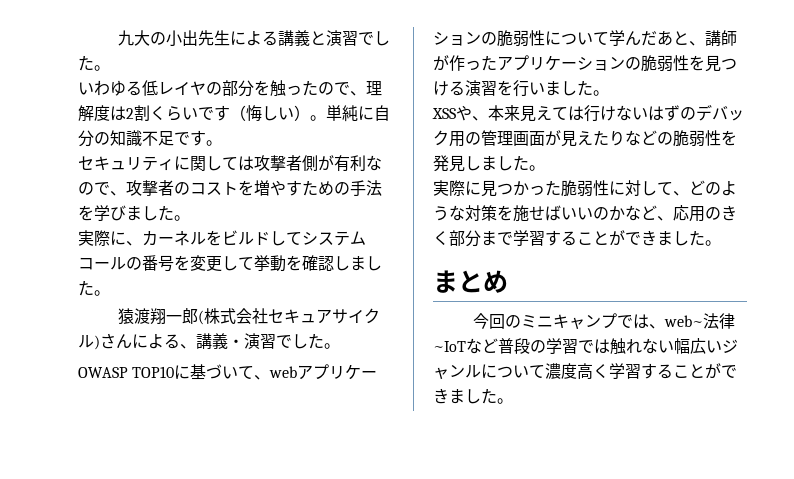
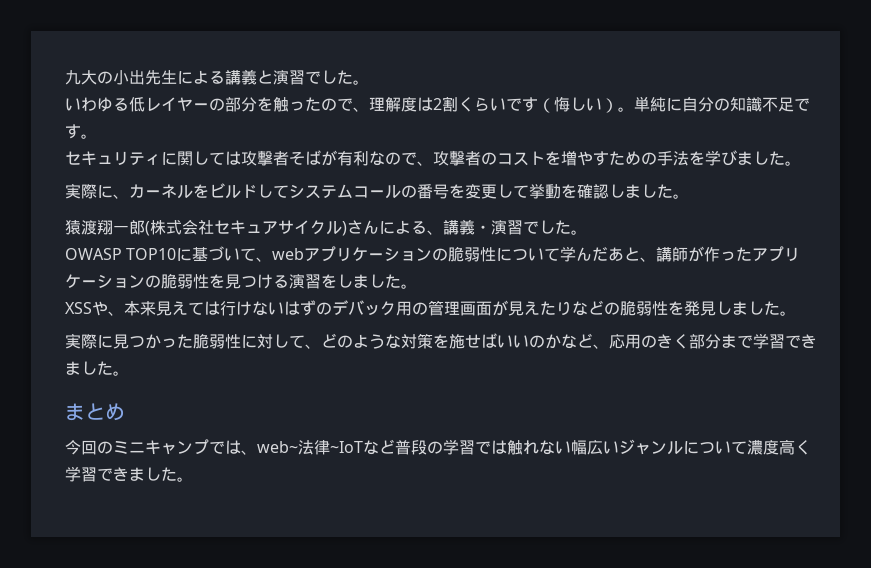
(206, 88) none -> [193,103,209,110] ー
[302,155,318,171] 側 -> [289,150,321,165] そば
[513,80,545,97] 行い -> [337,274,353,288] し
[545,230,625,246] することが -> (785, 341) none
[641,363,721,379] することが -> (97, 474) none

